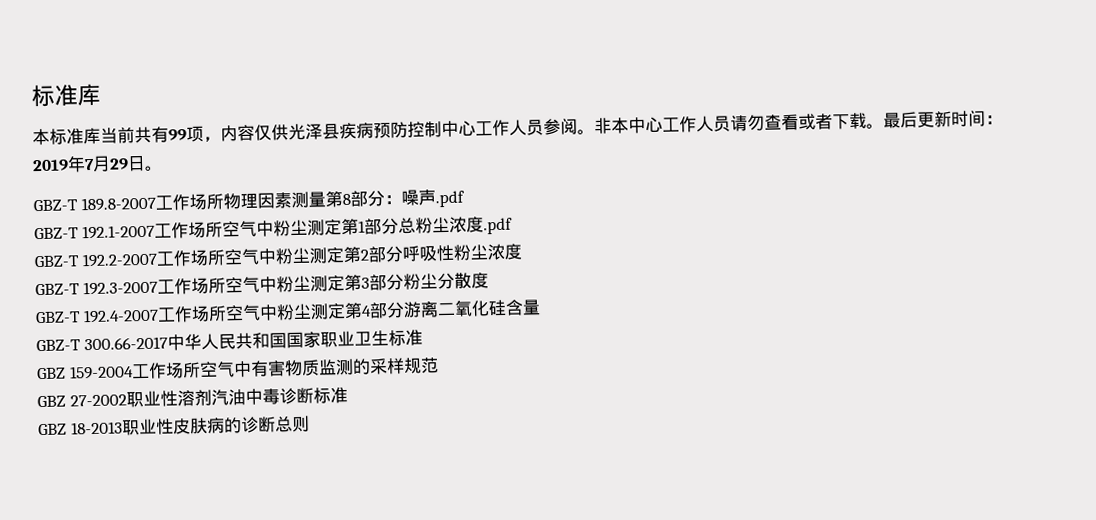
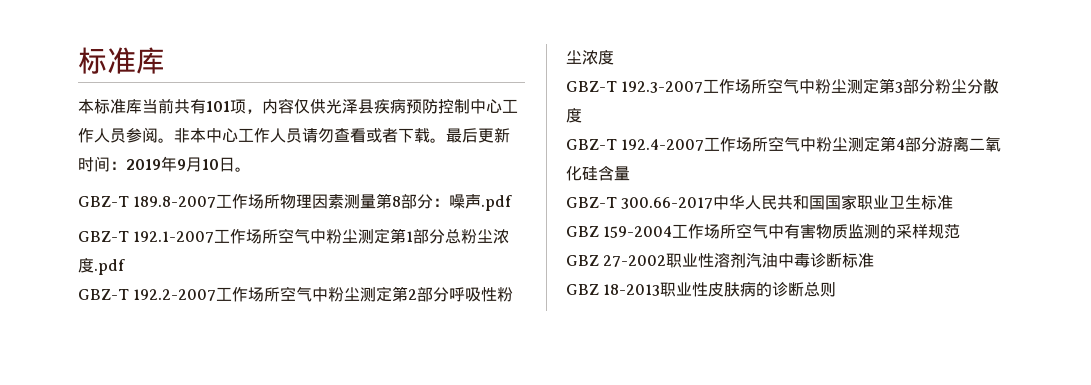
[168,129,187,141] 99 -> [206,101,230,112] 101
[84,155,129,172] 7月29 -> [177,157,219,172] 9月10

